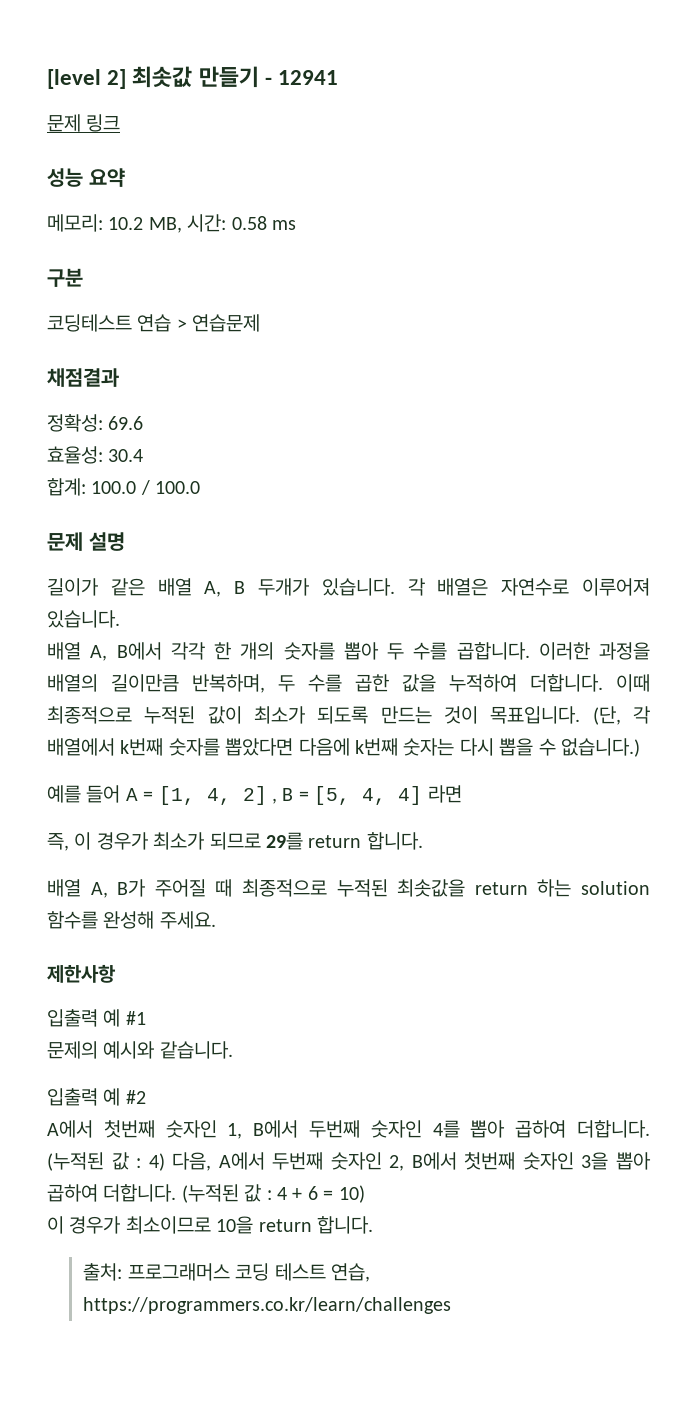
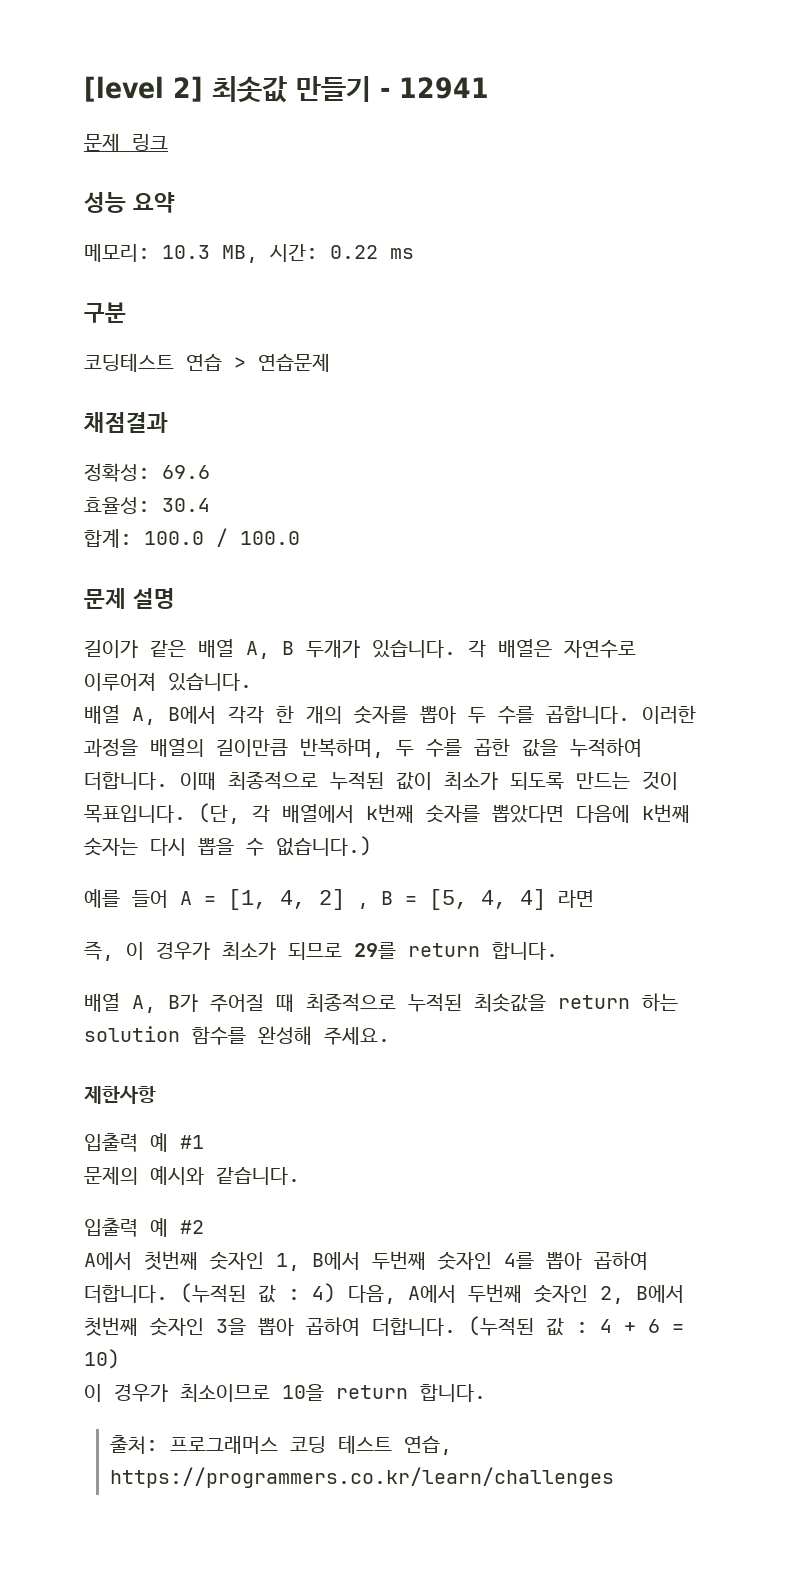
[108,217,144,230] 10.2 -> [162,245,210,259] 10.3
[231,216,267,230] 0.58 -> [330,245,378,259] 0.22

